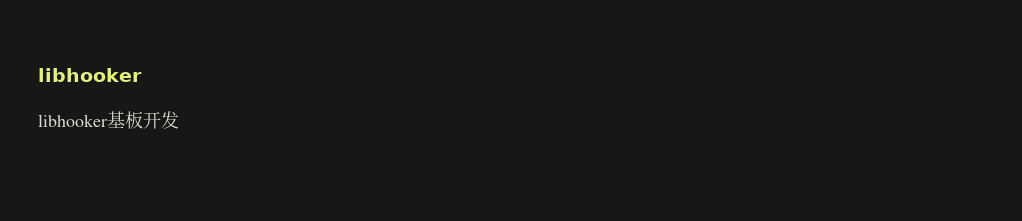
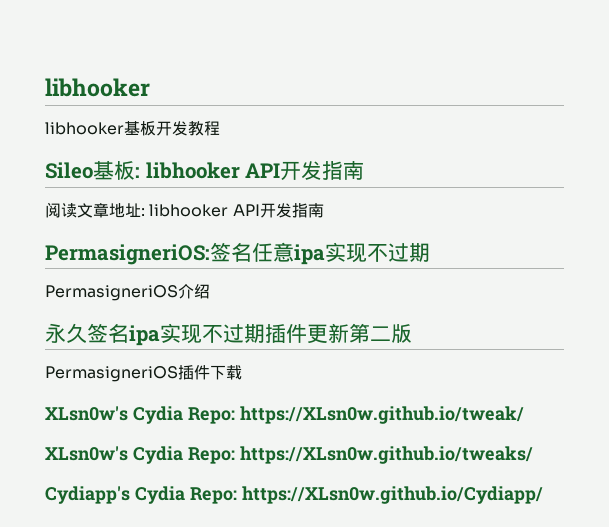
(179, 120) none -> [188,121,220,136] [45,161,365,181] [45,202,324,218] [45,242,430,265] [45,284,210,301] [45,323,412,346] [45,365,242,382] [45,406,524,424] [45,446,533,464] [45,486,543,504] 教程 // Sileo基板: libhooker API开发指南 // 阅读文章地址: libhooker API开发指南 // PermasigneriOS:签名任意ipa实现不过期 // PermasigneriOS介绍 // 永久签名ipa实现不过期插件更新第二版 // PermasigneriOS插件下载 // XLsn0w's Cydia Repo: https://XLsn0w.github.io/tweak/ // XLsn0w's Cydia Repo: https://XLsn0w.github.io/tweaks/ // Cydiapp's Cydia Repo: https://XLsn0w.github.io/Cydiapp/

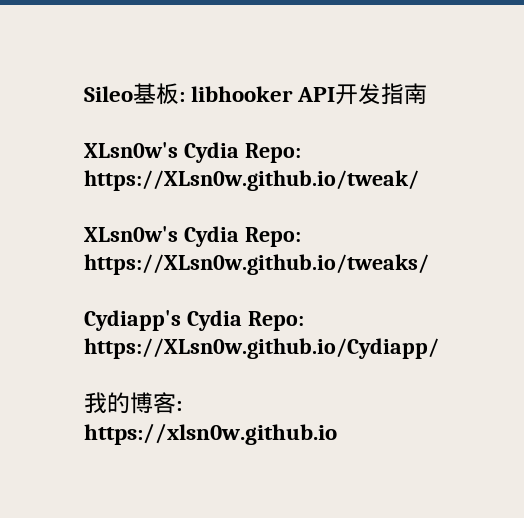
[45,78,150,97] [45,121,220,136] libhooker // libhooker基板开发教程 // -> (84, 94) none
[45,202,324,218] [45,242,430,265] [45,284,210,301] [45,323,412,346] [45,365,242,382] // 阅读文章地址: libhooker API开发指南 // PermasigneriOS:签名任意ipa实现不过期 // PermasigneriOS介绍 // 永久签名ipa实现不过期插件更新第二版 // PermasigneriOS插件下载 -> (428, 94) none
(543, 495) none -> [84,392,182,414] [84,423,337,445] // 我的博客: https://xlsn0w.github.io

